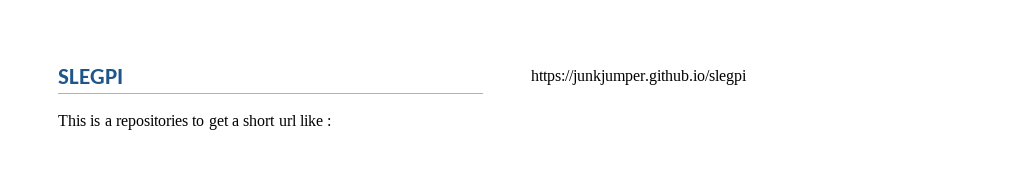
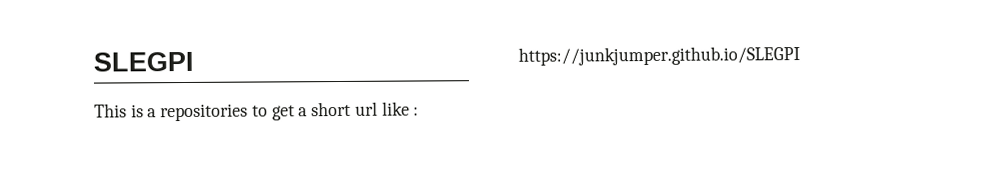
[531,70,747,85] https://junkjumper.github.io/slegpi -> [518,46,800,66] https://junkjumper.github.io/SLEGPI

